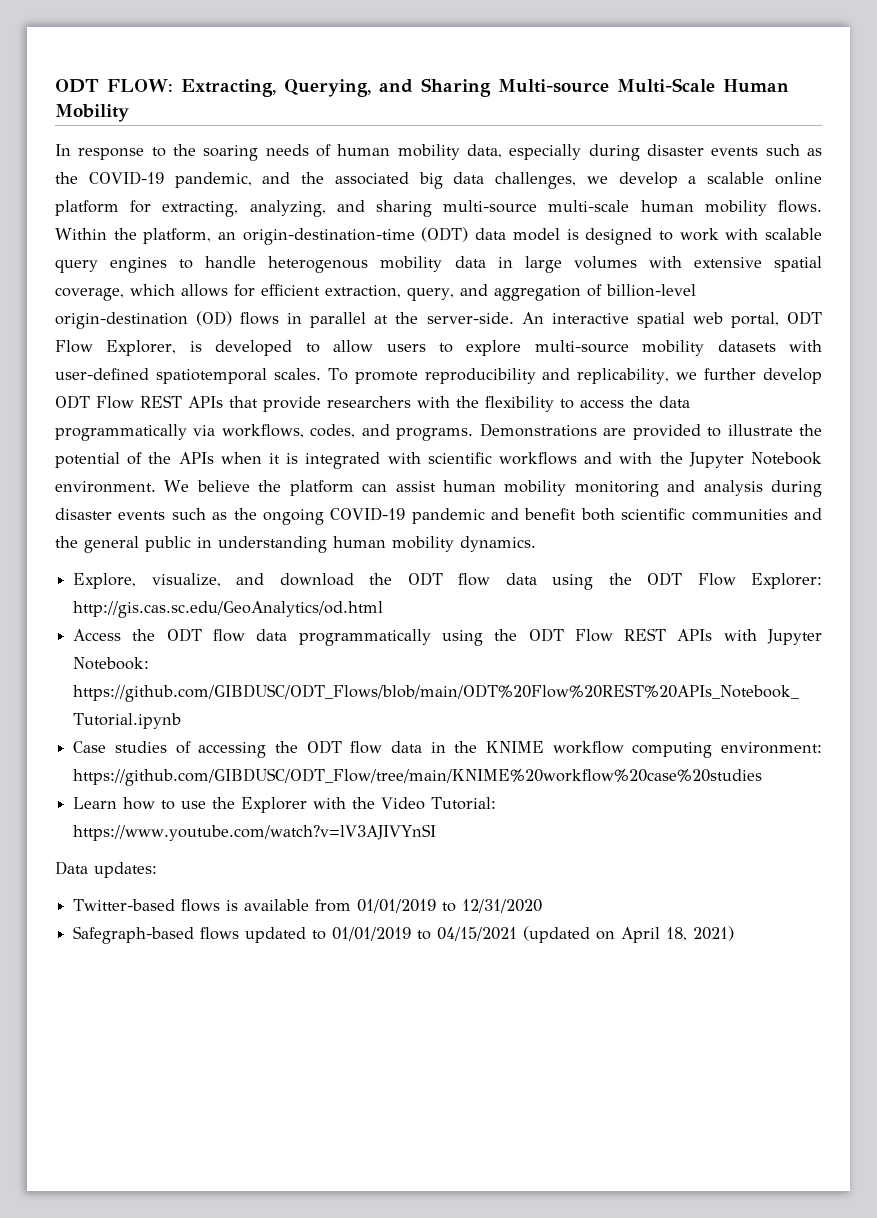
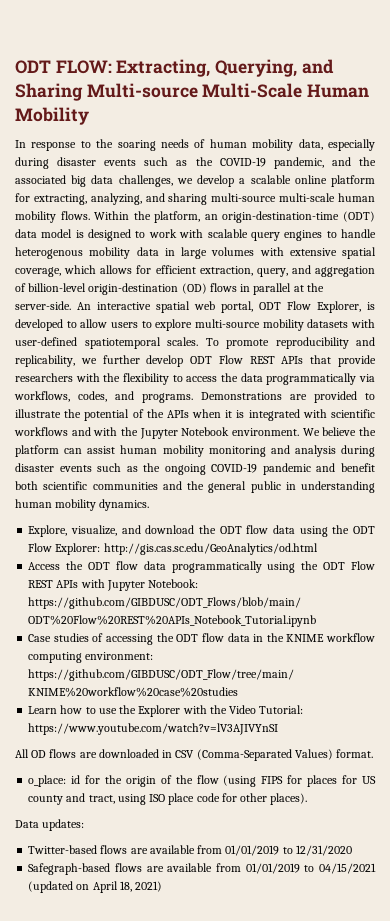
(437, 832) none -> [15,749,374,761] [28,775,376,787] [28,793,308,805] // All OD flows are downloaded in CSV (Comma-Separated Values) format. // o_place: id for the origin of the flow (using FIPS for places for US county and tract, using ISO place code for other places).
[226,900,239,911] is -> [130,848,148,854] are
[245,927,327,943] updated to -> [146,863,241,872] are available from

